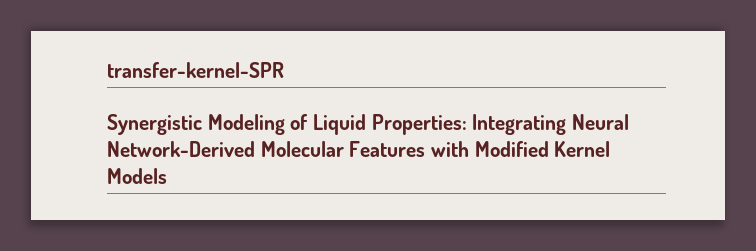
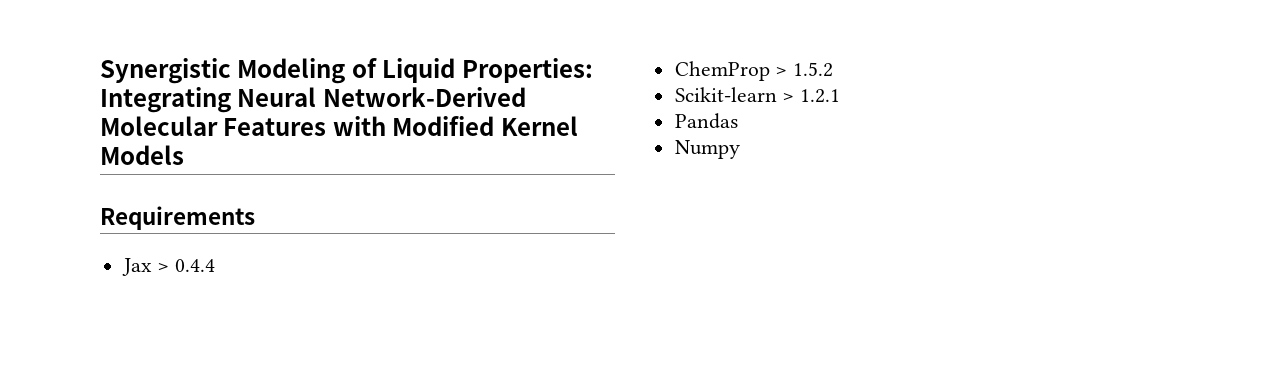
[107,62,284,78] transfer-kernel-SPR // -> (100, 71) none
(167, 176) none -> [100,206,255,230] [121,258,216,276] [674,61,834,81] [674,87,841,103] [674,113,738,129] [674,140,740,159] // Requirements // Jax > 0.4.4 // ChemProp > 1.5.2 // Scikit-learn > 1.2.1 // Pandas // Numpy

